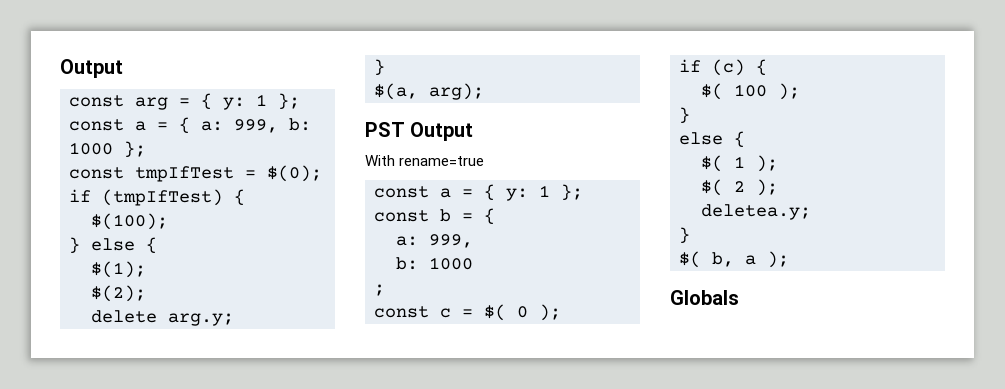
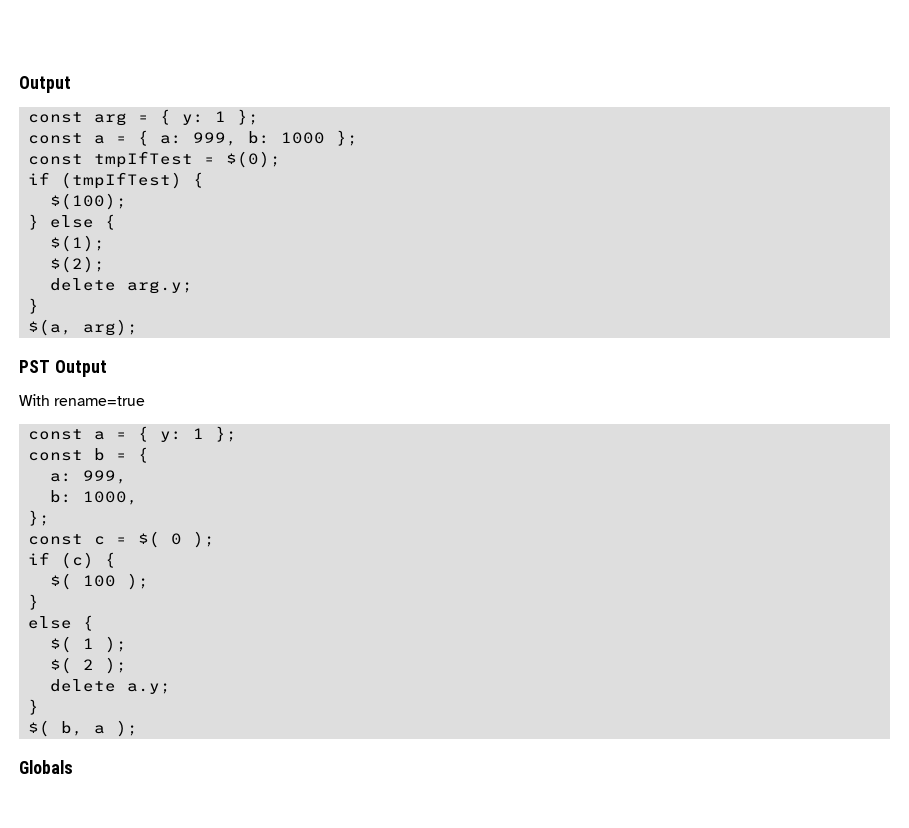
[429,257,473,270] [374,284,385,296] 1000 // ; -> [83,491,139,505] [28,510,51,526] 1000, // };
[701,204,811,220] deletea.y; -> [50,679,172,694] delete a.y;

